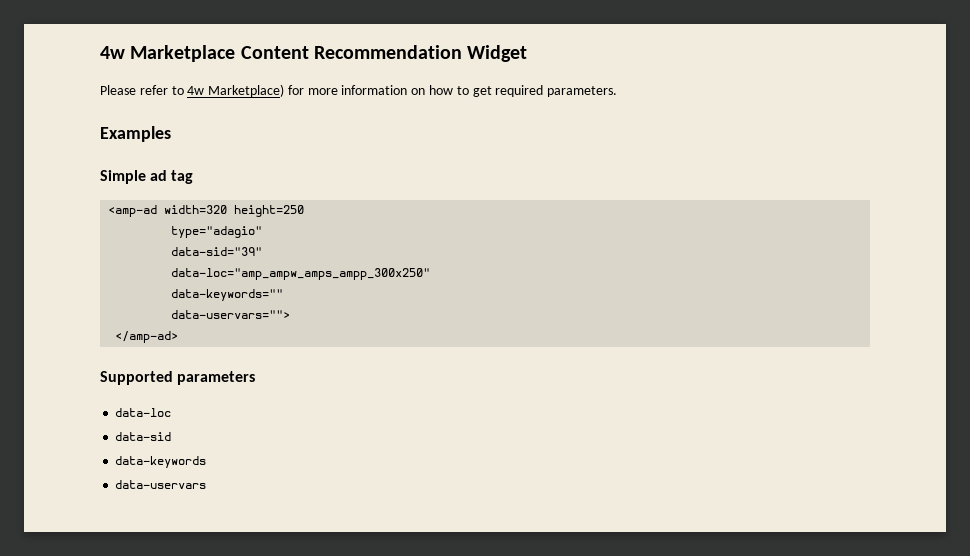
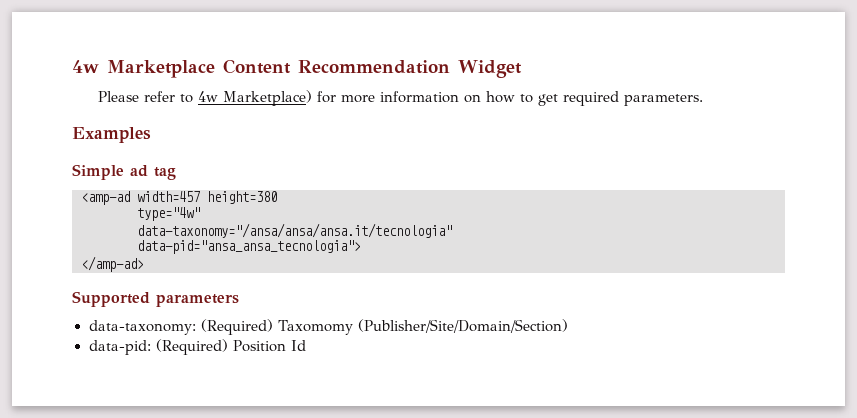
[164,205,305,217] [171,226,263,238] [171,247,263,256] [171,268,431,280] [171,289,284,301] [171,310,291,319] [115,331,179,343] [100,371,256,385] [115,408,172,417] [115,432,172,441] [115,456,207,468] [115,480,207,489] width=320 height=250 // type="adagio" // data-sid="39" // data-loc="amp_ampw_amps_ampp_300x250" // data-keywords="" // data-uservars=""> // </amp-ad> // Supported parameters // data-loc // data-sid // data-keywords // data-uservars -> [137,191,277,204] [137,207,200,221] [137,223,452,238] [137,240,361,254] [81,256,144,272] [72,291,239,307] [88,319,569,335] [88,339,306,355] width=457 height=380 // type="4w" // data-taxonomy="/ansa/ansa/ansa.it/tecnologia" // data-pid="ansa_ansa_tecnologia"> // </amp-ad> // Supported parameters // data-taxonomy: (Required) Taxomomy (Publisher/Site/Domain/Section) // data-pid: (Required) Position Id

